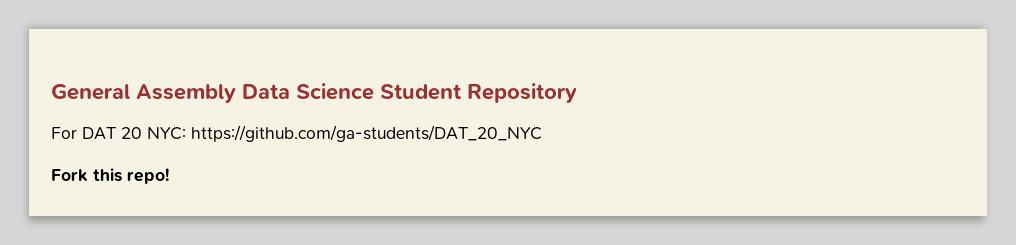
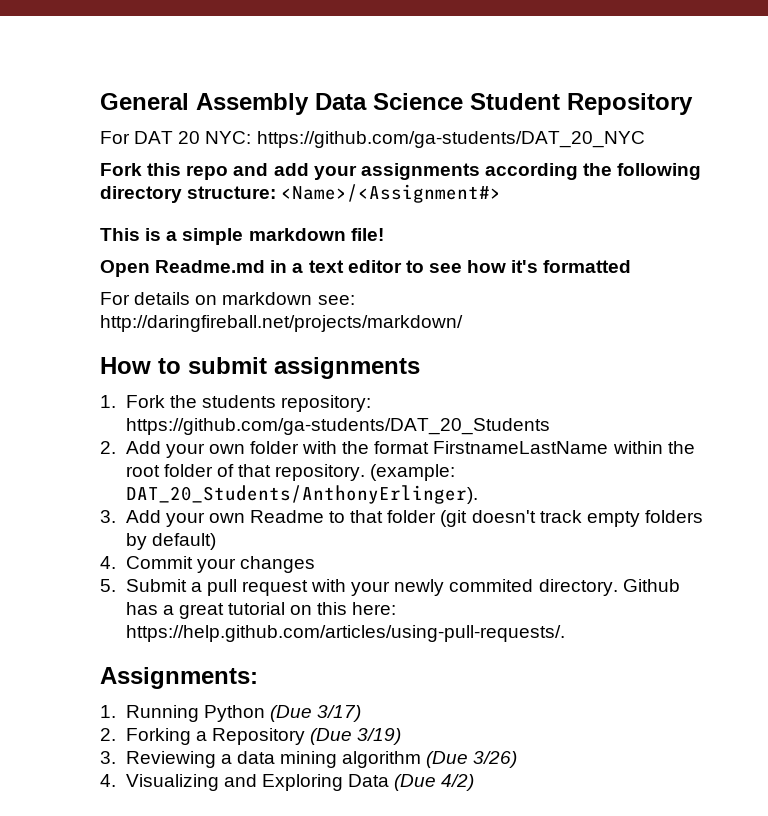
[127,168,169,184] repo! -> [186,163,702,180] [100,184,502,203] [100,228,384,245] [100,260,632,277] [100,292,355,305] [100,315,463,332] [100,357,420,379] [100,395,371,412] [125,418,550,435] [100,441,695,458] [125,464,456,481] [125,485,478,504] [100,510,703,527] [125,533,216,550] [100,556,315,573] [100,579,680,596] [125,602,397,619] [125,625,565,642] [100,667,258,689] [100,705,361,722] [100,728,402,745] [100,751,518,768] [100,774,475,791] repo and add your assignments according the following directory structure: <Name>/<Assignment#> // This is a simple markdown file! // Open Readme.md in a text editor to see how it's formatted // For details on markdown see: http://daringfireball.net/projects/markdown/ // How to submit assignments // 1. Fork the students repository: https://github.com/ga-students/DAT_20_Students // 2. Add your own folder with the format FirstnameLastName within the root folder of that repository. (example: DAT_20_Students/AnthonyErlinger). // 3. Add your own Readme to that folder (git doesn't track empty folders by default) // 4. Commit your changes // 5. Submit a pull request with your newly commited directory. Github has a great tutorial on this here: https://help.github.com/articles/using-pull-requests/. // Assignments: // 1. Running Python (Due 3/17) // 2. Forking a Repository (Due 3/19) // 3. Reviewing a data mining algorithm (Due 3/26) // 4. Visualizing and Exploring Data (Due 4/2)

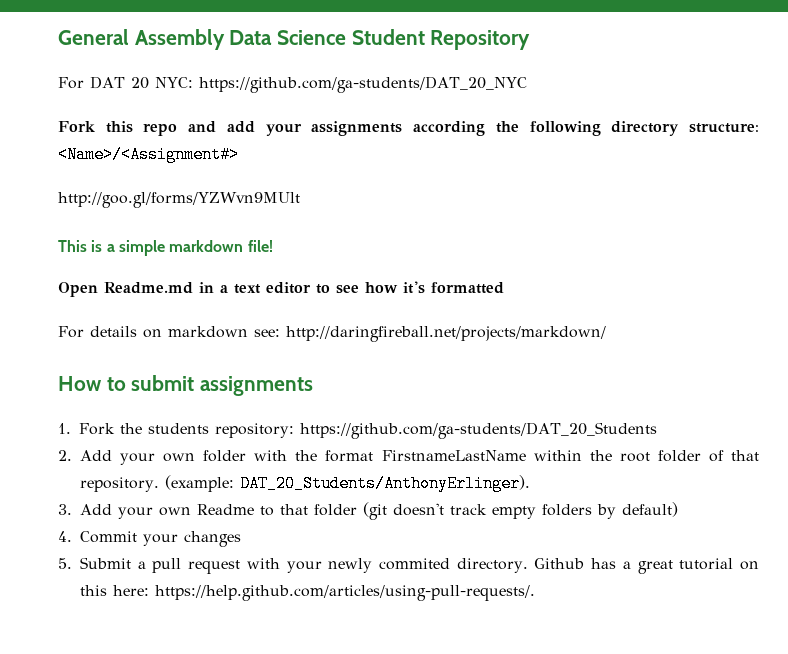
(502, 193) none -> [58,192,300,208] // http://goo.gl/forms/YZWvn9MUlt
[100,667,258,689] [100,705,361,722] [100,728,402,745] [100,751,518,768] [100,774,475,791] // Assignments: // 1. Running Python (Due 3/17) // 2. Forking a Repository (Due 3/19) // 3. Reviewing a data mining algorithm (Due 3/26) // 4. Visualizing and Exploring Data (Due 4/2) -> (535, 593) none

